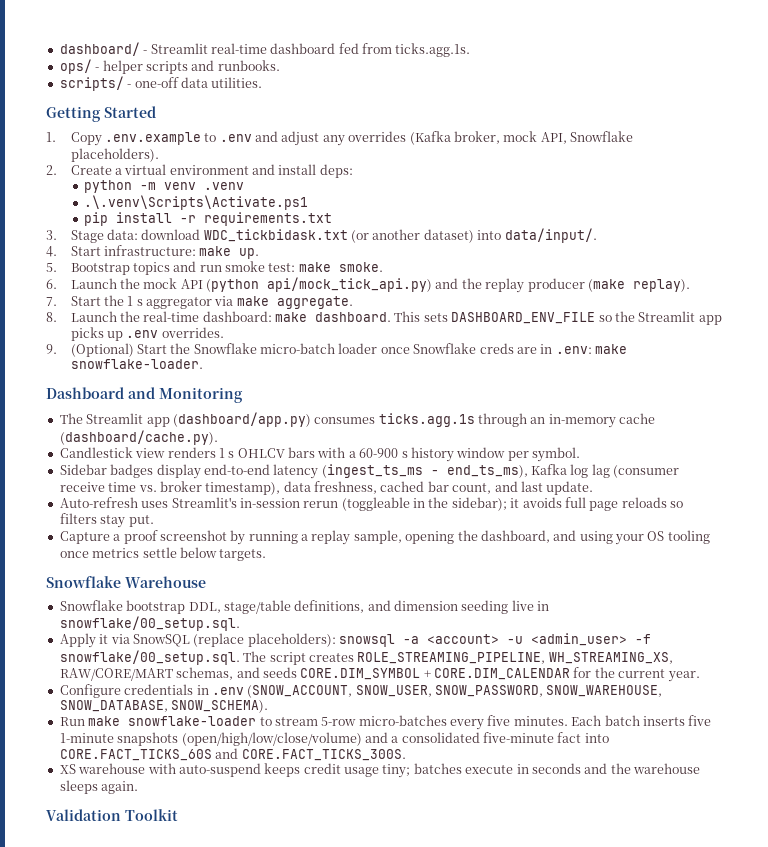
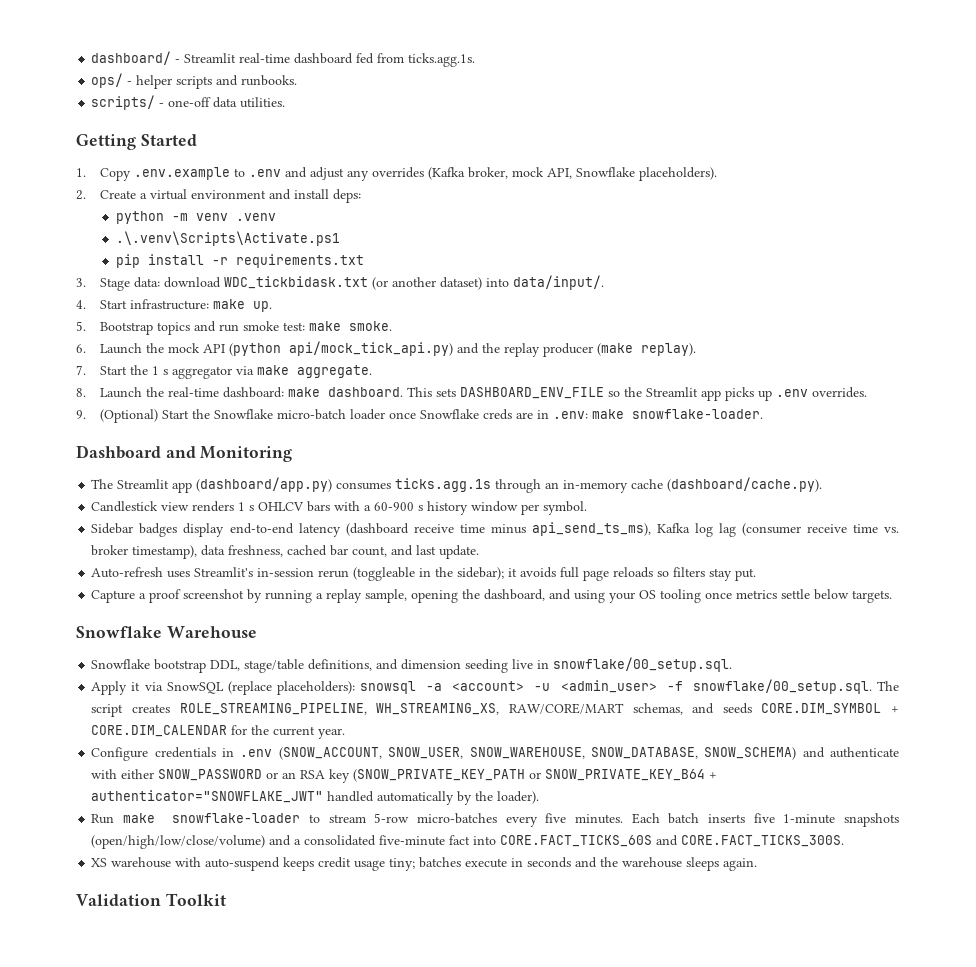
[321,464,528,478] (ingest_ts_ms - end_ts_ms), -> [345,522,651,536] (dashboard receive time minus api_send_ts_ms),
[435,685,543,697] SNOW_PASSWORD, -> (464, 753) none
[171,700,269,713] SNOW_SCHEMA). -> [704,747,900,760] [91,769,718,783] [91,790,540,805] SNOW_SCHEMA) and authenticate with either SNOW_PASSWORD or an RSA key (SNOW_PRIVATE_KEY_PATH or SNOW_PRIVATE_KEY_B64 + authenticator="SNOWFLAKE_JWT" handled automatically by the loader).

